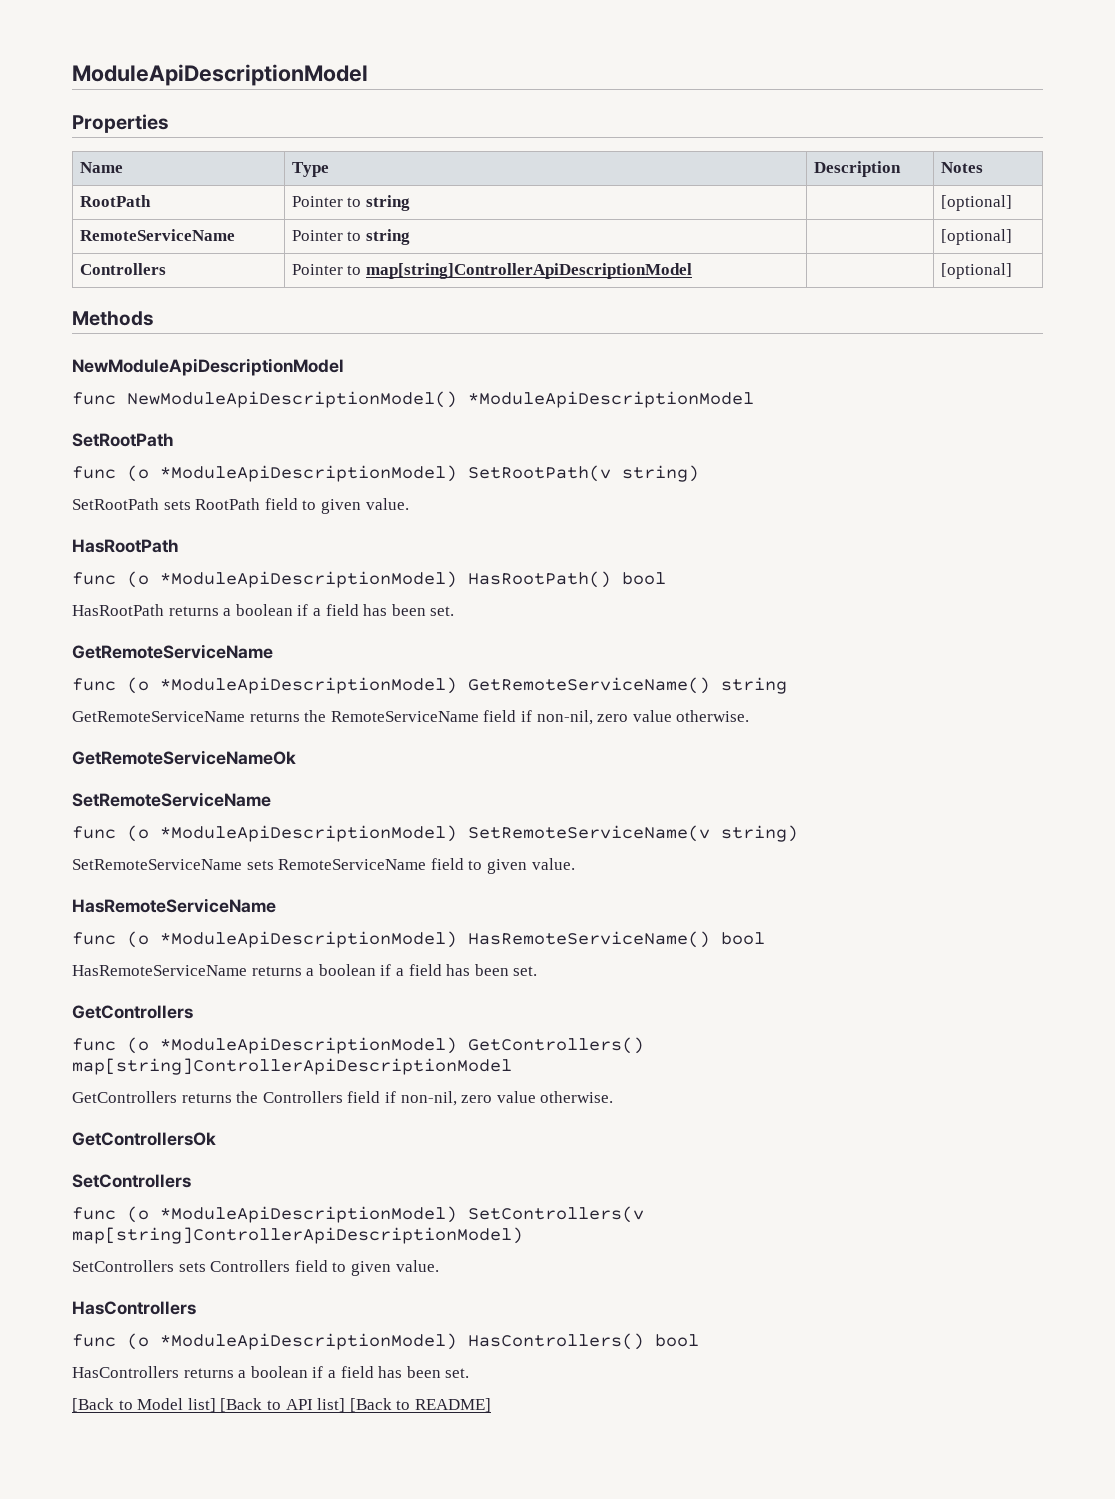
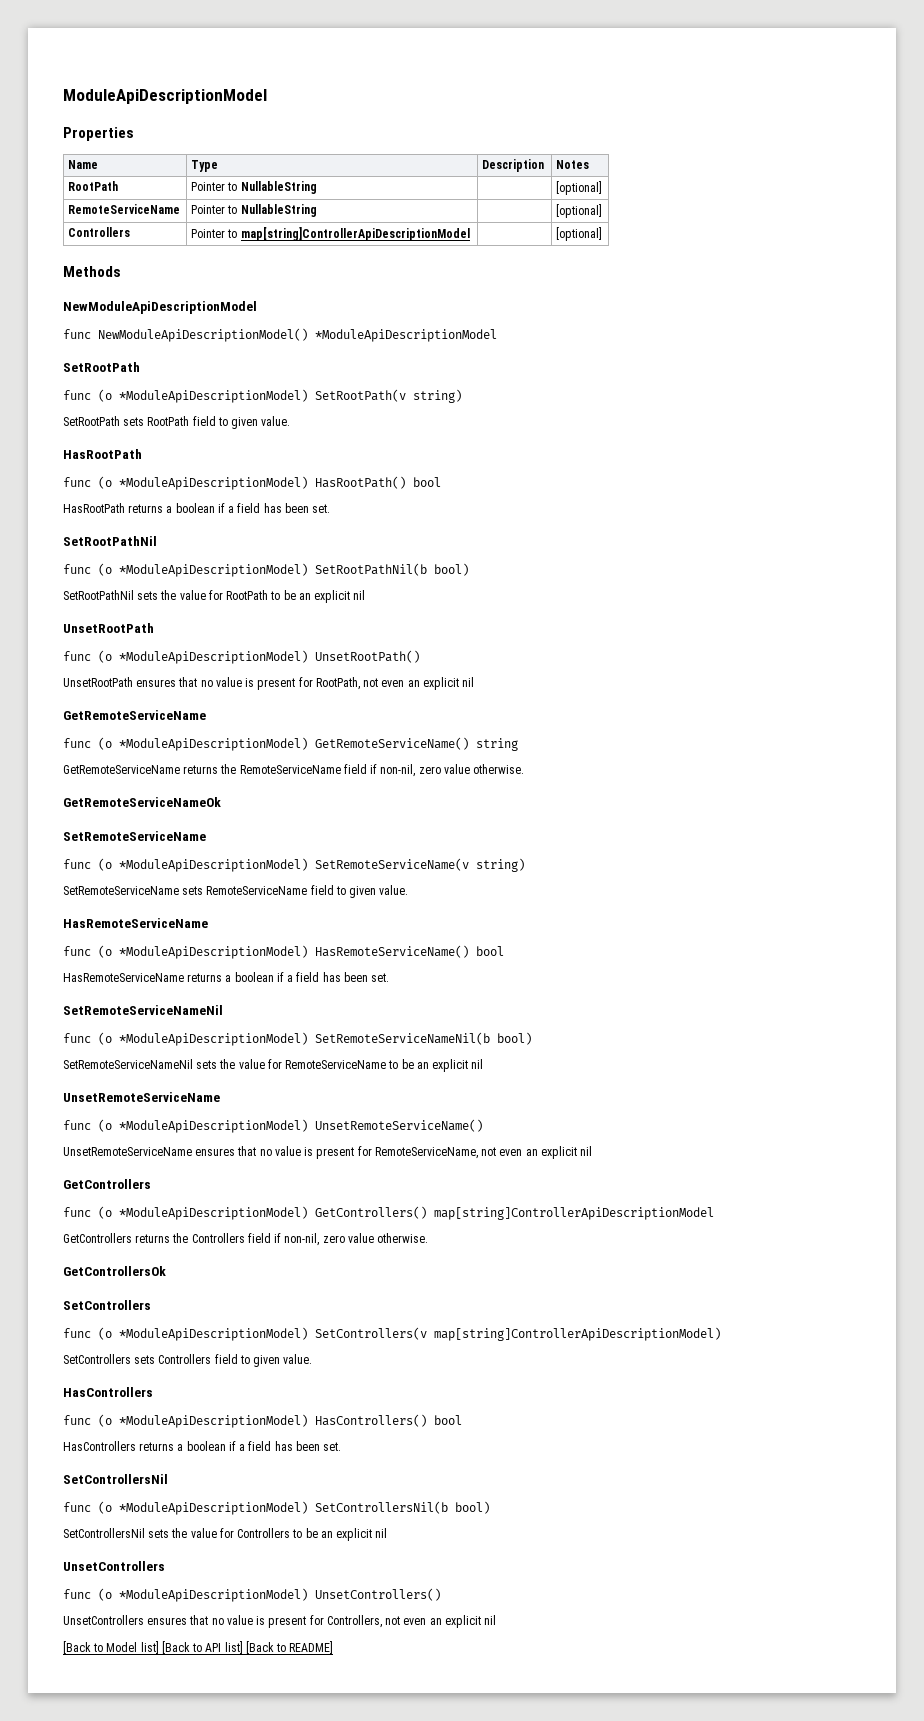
[365,195,410,211] string -> [240,181,317,194] NullableString
[365,229,410,245] string -> [240,204,317,217] NullableString
(455, 611) none -> [63,536,157,546] [63,563,469,577] [63,590,366,603] [63,623,154,633] [63,650,420,664] [63,677,475,690] // SetRootPathNil // func (o *ModuleApiDescriptionModel) SetRootPathNil(b bool) // SetRootPathNil sets the value for RootPath to be an explicit nil // UnsetRootPath // func (o *ModuleApiDescriptionModel) UnsetRootPath() // UnsetRootPath ensures that no value is present for RootPath, not even an explicit nil
(538, 971) none -> [63,1005,223,1015] [63,1032,532,1046] [63,1059,484,1072] [63,1092,220,1102] [63,1119,483,1133] [63,1146,593,1159] // SetRemoteServiceNameNil // func (o *ModuleApiDescriptionModel) SetRemoteServiceNameNil(b bool) // SetRemoteServiceNameNil sets the value for RemoteServiceName to be an explicit nil // UnsetRemoteServiceName // func (o *ModuleApiDescriptionModel) UnsetRemoteServiceName() // UnsetRemoteServiceName ensures that no value is present for RemoteServiceName, not even an explicit nil
(470, 1373) none -> [63,1474,168,1484] [63,1501,490,1515] [63,1528,388,1541] [63,1561,165,1571] [63,1588,441,1602] [63,1615,497,1628] // SetControllersNil // func (o *ModuleApiDescriptionModel) SetControllersNil(b bool) // SetControllersNil sets the value for Controllers to be an explicit nil // UnsetControllers // func (o *ModuleApiDescriptionModel) UnsetControllers() // UnsetControllers ensures that no value is present for Controllers, not even an explicit nil

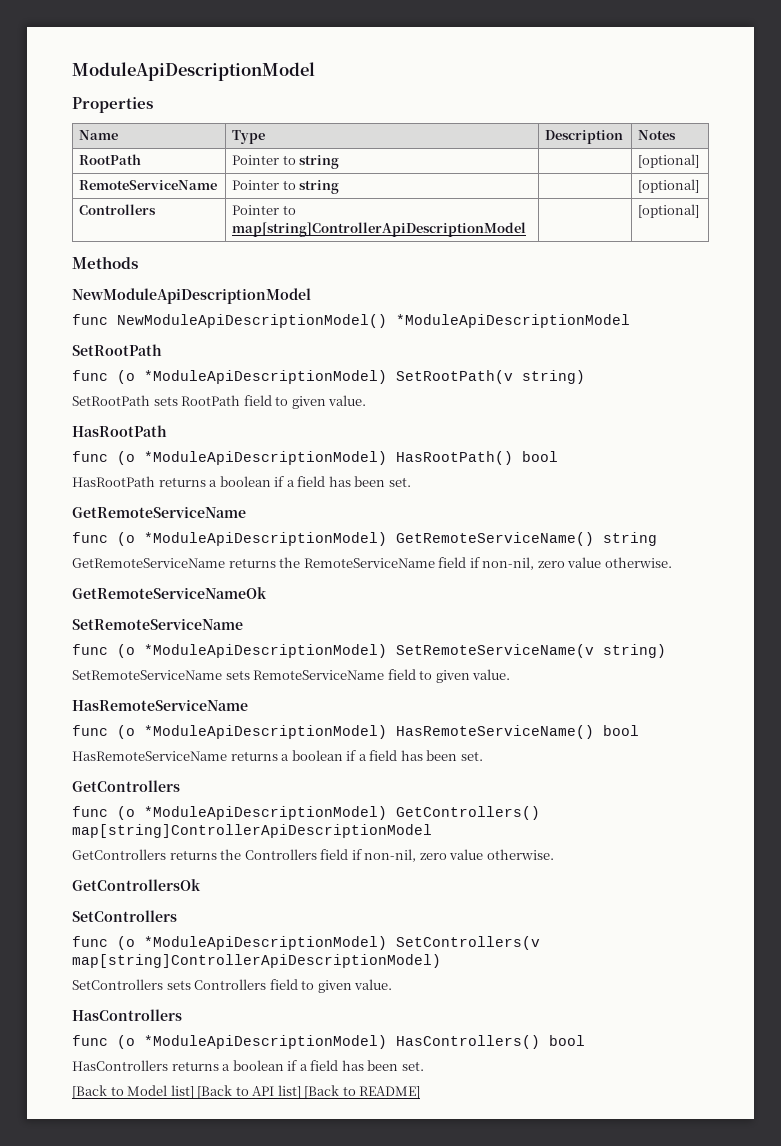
[240,181,317,194] NullableString -> [299,155,340,169] string
[240,204,317,217] NullableString -> [299,180,340,194] string
[63,536,157,546] [63,563,469,577] [63,590,366,603] [63,623,154,633] [63,650,420,664] [63,677,475,690] // SetRootPathNil // func (o *ModuleApiDescriptionModel) SetRootPathNil(b bool) // SetRootPathNil sets the value for RootPath to be an explicit nil // UnsetRootPath // func (o *ModuleApiDescriptionModel) UnsetRootPath() // UnsetRootPath ensures that no value is present for RootPath, not even an explicit nil -> (411, 482) none
[63,1005,223,1015] [63,1032,532,1046] [63,1059,484,1072] [63,1092,220,1102] [63,1119,483,1133] [63,1146,593,1159] // SetRemoteServiceNameNil // func (o *ModuleApiDescriptionModel) SetRemoteServiceNameNil(b bool) // SetRemoteServiceNameNil sets the value for RemoteServiceName to be an explicit nil // UnsetRemoteServiceName // func (o *ModuleApiDescriptionModel) UnsetRemoteServiceName() // UnsetRemoteServiceName ensures that no value is present for RemoteServiceName, not even an explicit nil -> (483, 756) none
[63,1474,168,1484] [63,1501,490,1515] [63,1528,388,1541] [63,1561,165,1571] [63,1588,441,1602] [63,1615,497,1628] // SetControllersNil // func (o *ModuleApiDescriptionModel) SetControllersNil(b bool) // SetControllersNil sets the value for Controllers to be an explicit nil // UnsetControllers // func (o *ModuleApiDescriptionModel) UnsetControllers() // UnsetControllers ensures that no value is present for Controllers, not even an explicit nil -> (424, 1066) none

